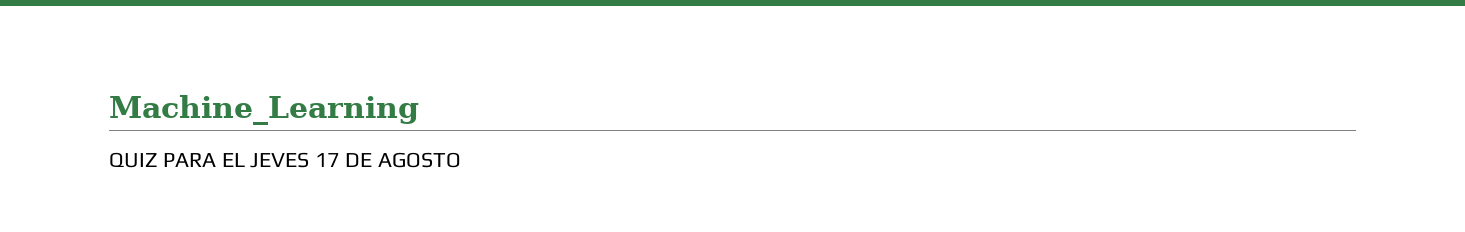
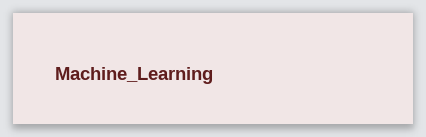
[109,152,461,168] // QUIZ PARA EL JEVES 17 DE AGOSTO -> (213, 75) none

